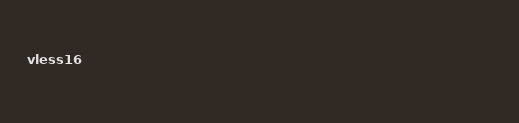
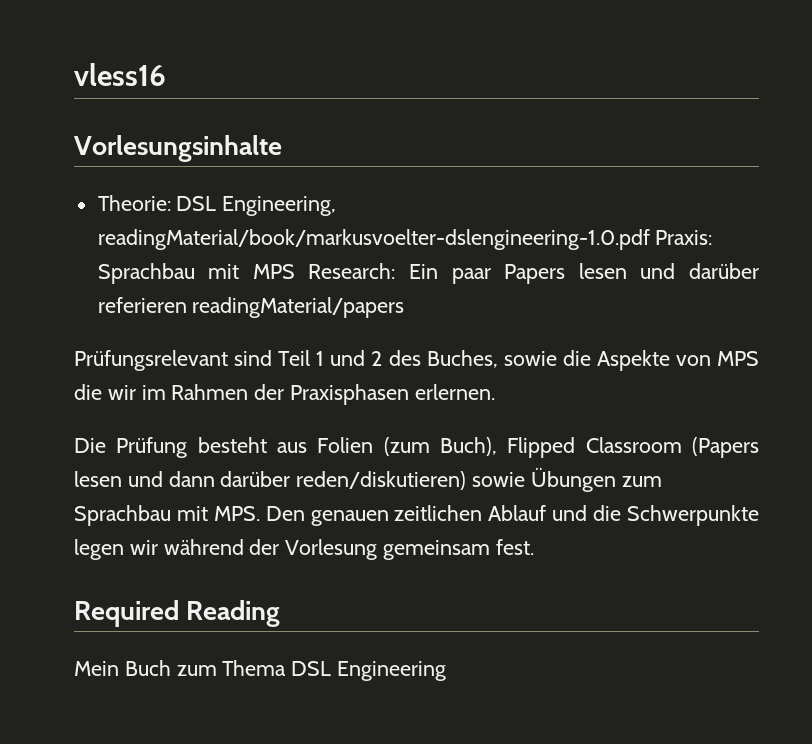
(82, 59) none -> [74,135,282,162] [97,195,337,216] [97,229,713,250] [97,263,759,284] [97,297,405,318] [74,350,760,371] [74,384,495,405] [74,437,760,458] [74,467,662,492] [74,505,760,526] [74,539,534,560] [74,600,281,627] [74,660,447,681] // Vorlesungsinhalte // Theorie: DSL Engineering, readingMaterial/book/markusvoelter-dslengineering-1.0.pdf Praxis: Sprachbau mit MPS Research: Ein paar Papers lesen und darüber referieren readingMaterial/papers // Prüfungsrelevant sind Teil 1 und 2 des Buches, sowie die Aspekte von MPS die wir im Rahmen der Praxisphasen erlernen. // Die Prüfung besteht aus Folien (zum Buch), Flipped Classroom (Papers lesen und dann darüber reden/diskutieren) sowie Übungen zum Sprachbau mit MPS. Den genauen zeitlichen Ablauf und die Schwerpunkte legen wir während der Vorlesung gemeinsam fest. // Required Reading // Mein Buch zum Thema DSL Engineering

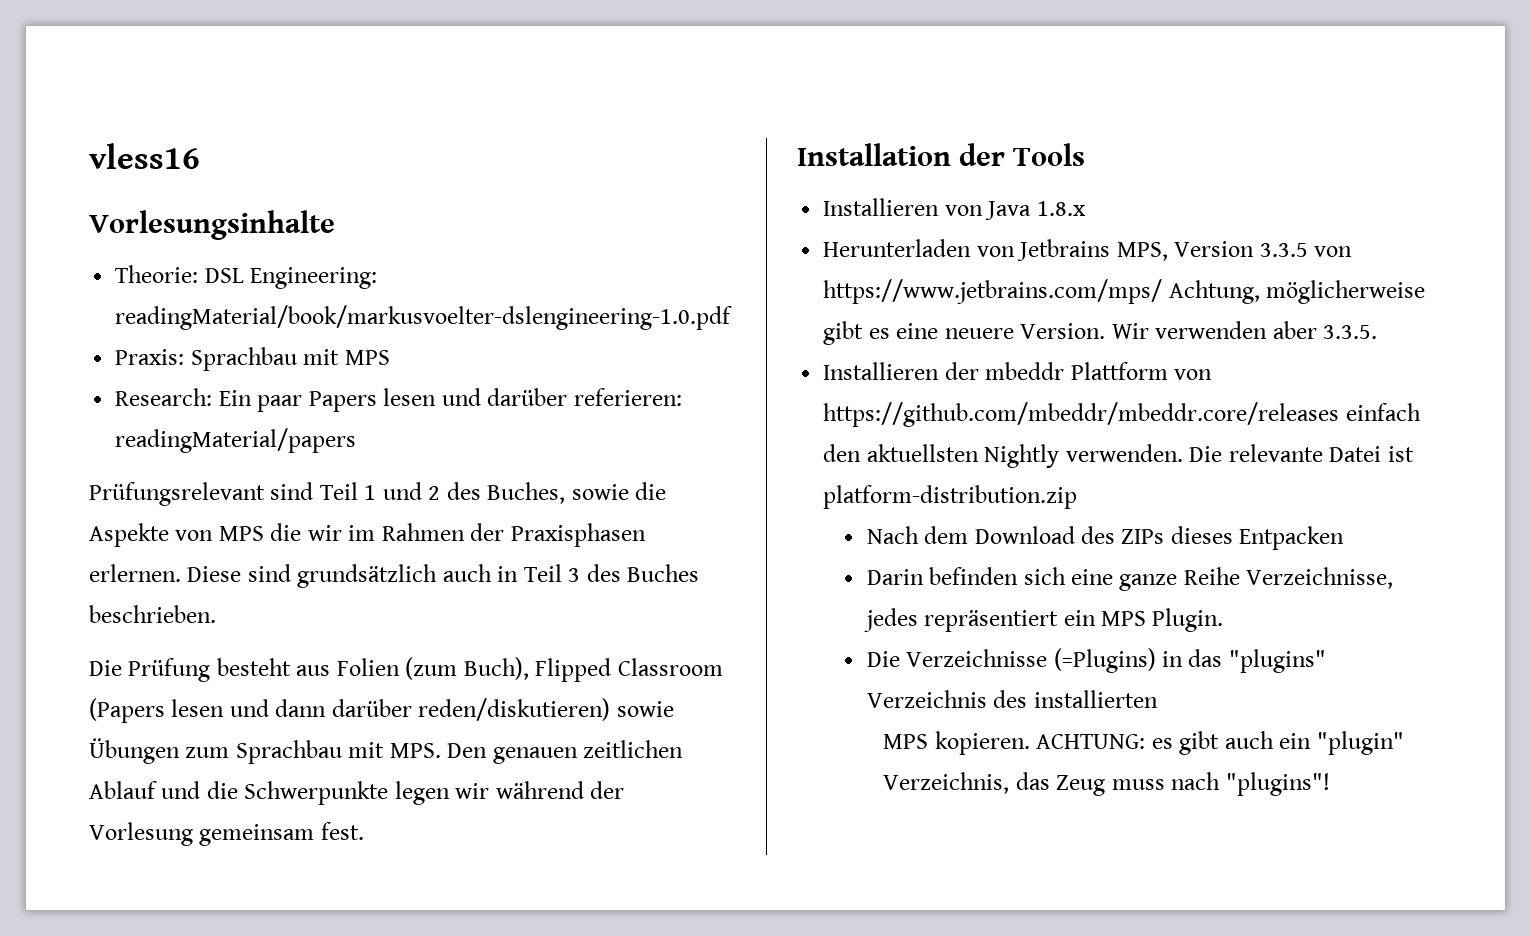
[222,196,337,216] Engineering, -> [250,267,378,289] Engineering:
(650, 239) none -> (733, 317) //
(295, 271) none -> (390, 357) //
[97,297,187,313] referieren -> [573,388,682,406] referieren:
(495, 392) none -> [187,564,700,588] [89,605,216,623] Diese sind grundsätzlich auch in Teil 3 des Buches beschrieben.
[74,600,281,627] [74,660,447,681] Required Reading // Mein Buch zum Thema DSL Engineering -> [797,143,1086,166] [823,198,1086,220] [823,239,1353,261] [823,279,1426,304] [823,321,1378,345] [823,362,1213,380] [823,402,1421,427] [823,444,1414,468] [823,485,1078,509] [866,526,1345,550] [866,567,1394,591] [863,608,1224,632] [866,648,1326,673] [866,690,1158,708] [883,731,1404,755] [883,772,1330,796] Installation der Tools // Installieren von Java 1.8.x // Herunterladen von Jetbrains MPS, Version 3.3.5 von https://www.jetbrains.com/mps/ Achtung, möglicherweise gibt es eine neuere Version. Wir verwenden aber 3.3.5. // Installieren der mbeddr Plattform von https://github.com/mbeddr/mbeddr.core/releases einfach den aktuellsten Nightly verwenden. Die relevante Datei ist platform-distribution.zip // Nach dem Download des ZIPs dieses Entpacken // Darin befinden sich eine ganze Reihe Verzeichnisse, jedes repräsentiert ein MPS Plugin. // Die Verzeichnisse (=Plugins) in das "plugins" Verzeichnis des installierten // MPS kopieren. ACHTUNG: es gibt auch ein "plugin" Verzeichnis, das Zeug muss nach "plugins"!

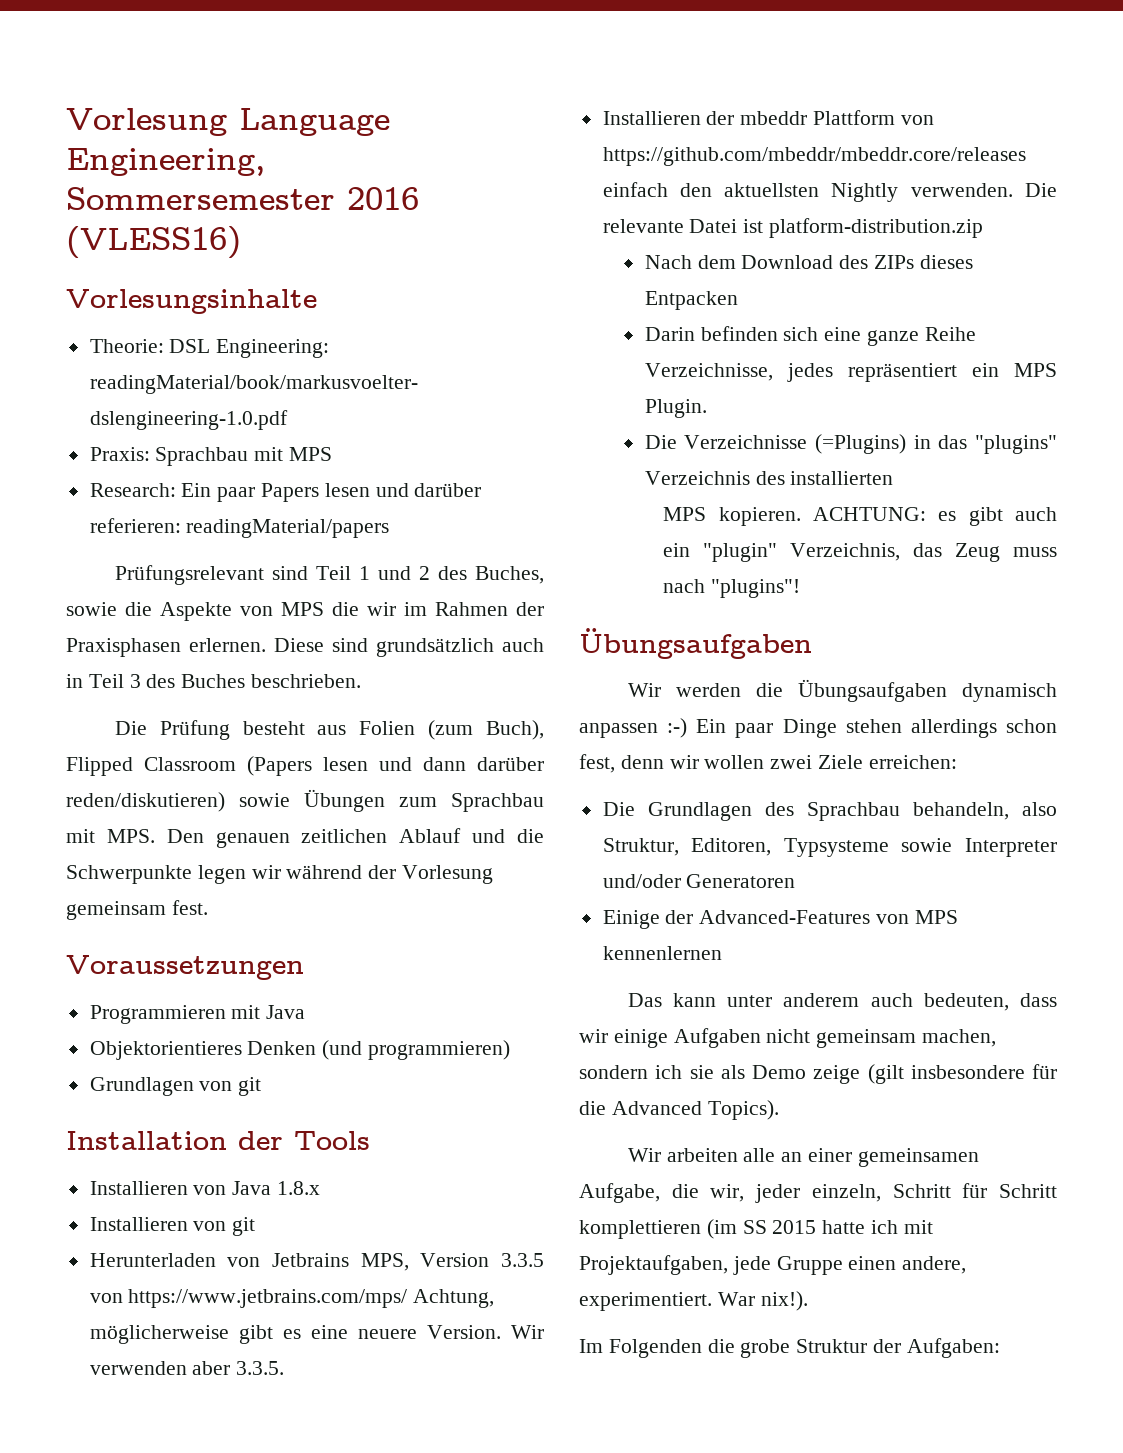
[89,143,200,169] vless16 -> [66,108,390,136] [66,148,265,176] [66,187,419,210] [66,226,241,259] Vorlesung Language Engineering, Sommersemester 2016 (VLESS16)
(364, 831) none -> [66,955,304,980] [89,1005,306,1024] [89,1040,511,1060] [89,1077,262,1096] // Voraussetzungen // Programmieren mit Java // Objektorientieres Denken (und programmieren) // Grundlagen von git
(1086, 208) none -> [89,1217,256,1236] // Installieren von git
(1330, 784) none -> [579,628,812,659] [627,679,1057,702] [579,718,1057,738] [579,754,957,773] [602,802,1057,821] [602,838,1057,857] [602,874,796,888] [602,910,958,929] [602,946,722,960] [627,993,1057,1011] [579,1028,997,1048] [579,1064,1057,1084] [579,1100,779,1120] [627,1148,979,1167] [579,1183,1057,1203] [579,1219,933,1239] [579,1255,967,1275] [579,1291,808,1311] [579,1338,1000,1358] // Übungsaufgaben // Wir werden die Übungsaufgaben dynamisch anpassen :-) Ein paar Dinge stehen allerdings schon fest, denn wir wollen zwei Ziele erreichen: // Die Grundlagen des Sprachbau behandeln, also Struktur, Editoren, Typsysteme sowie Interpreter und/oder Generatoren // Einige der Advanced-Features von MPS kennenlernen // Das kann unter anderem auch bedeuten, dass wir einige Aufgaben nicht gemeinsam machen, sondern ich sie als Demo zeige (gilt insbesondere für die Advanced Topics). // Wir arbeiten alle an einer gemeinsamen Aufgabe, die wir, jeder einzeln, Schritt für Schritt komplettieren (im SS 2015 hatte ich mit Projektaufgaben, jede Gruppe einen andere, experimentiert. War nix!). // Im Folgenden die grobe Struktur der Aufgaben:

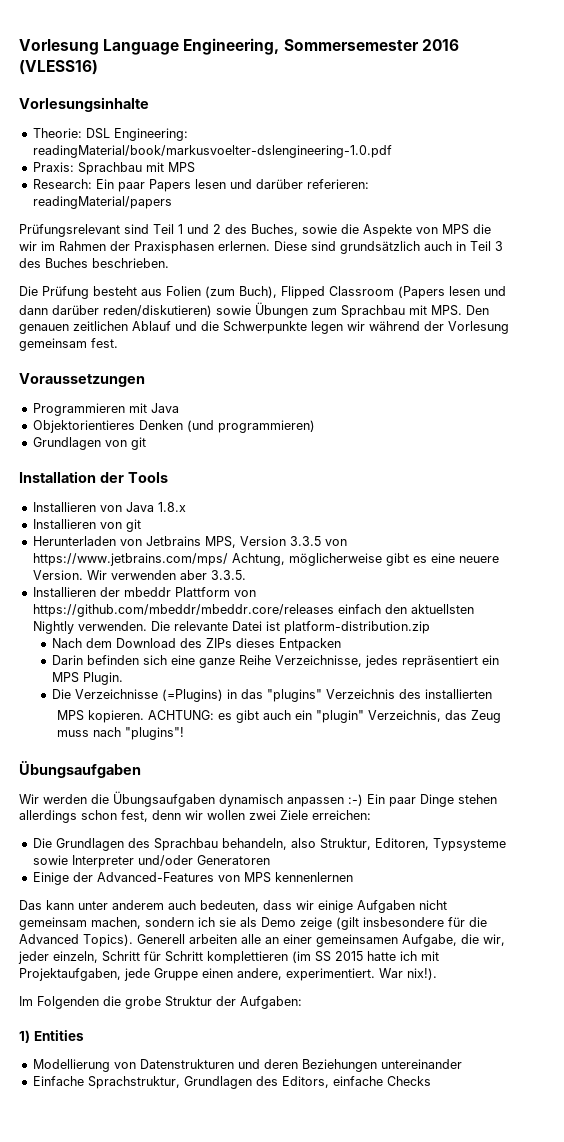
[627,1148,661,1162] // Wir -> [137,934,185,944] Generell
(1000, 1348) none -> [19,1030,84,1043] [32,1059,462,1072] [32,1076,431,1089] // 1) Entities // Modellierung von Datenstrukturen und deren Beziehungen untereinander // Einfache Sprachstruktur, Grundlagen des Editors, einfache Checks

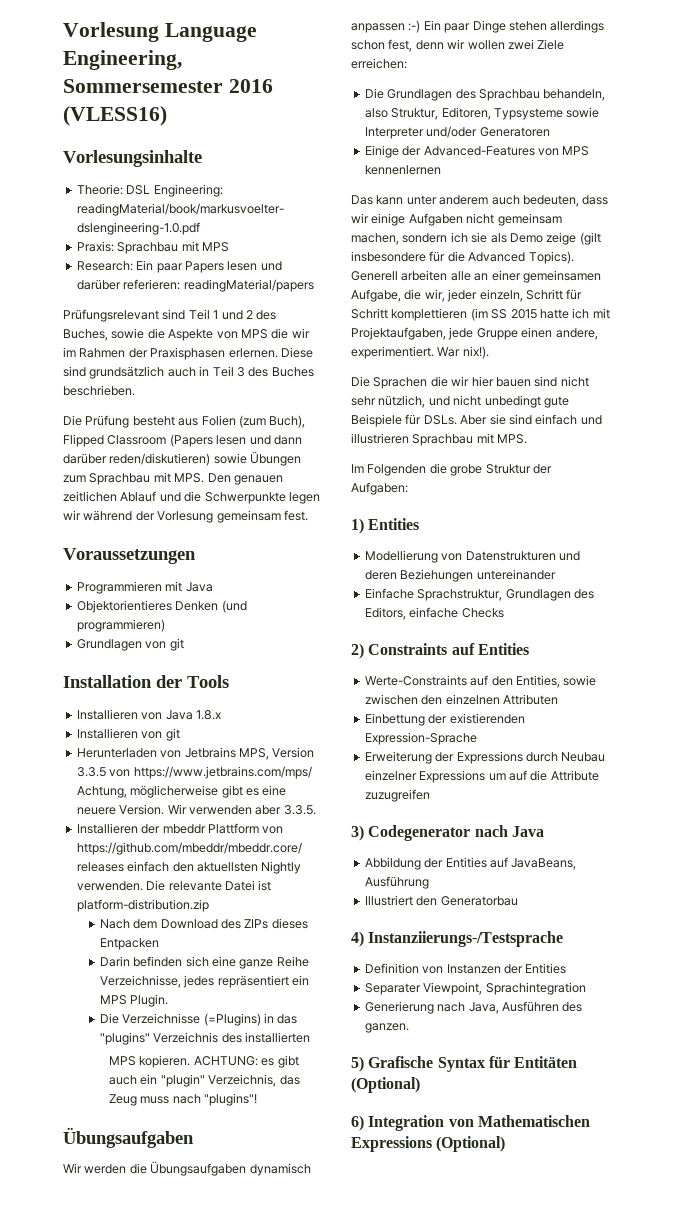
(437, 974) none -> [351,376,589,389] [351,395,569,408] [351,414,602,427] [351,433,528,446] // Die Sprachen die wir hier bauen sind nicht sehr nützlich, und nicht unbedingt gute Beispiele für DSLs. Aber sie sind einfach und illustrieren Sprachbau mit MPS.
(431, 1081) none -> [351,643,529,659] [364,675,597,688] [364,694,558,705] [364,713,525,726] [364,732,477,745] [364,751,606,764] [364,770,599,783] [364,789,430,802] [351,825,544,841] [364,857,577,870] [364,876,429,889] [364,895,518,906] [351,931,564,947] [364,963,567,974] [364,982,586,995] [364,1001,583,1014] [364,1023,409,1033] [351,1056,578,1072] [351,1077,420,1093] [351,1115,590,1131] [351,1136,506,1152] // 2) Constraints auf Entities // Werte-Constraints auf den Entities, sowie zwischen den einzelnen Attributen // Einbettung der existierenden Expression-Sprache // Erweiterung der Expressions durch Neubau einzelner Expressions um auf die Attribute zuzugreifen // 3) Codegenerator nach Java // Abbildung der Entities auf JavaBeans, Ausführung // Illustriert den Generatorbau // 4) Instanziierungs-/Testsprache // Definition von Instanzen der Entities // Separater Viewpoint, Sprachintegration // Generierung nach Java, Ausführen des ganzen. // 5) Grafische Syntax für Entitäten (Optional) // 6) Integration von Mathematischen Expressions (Optional)

